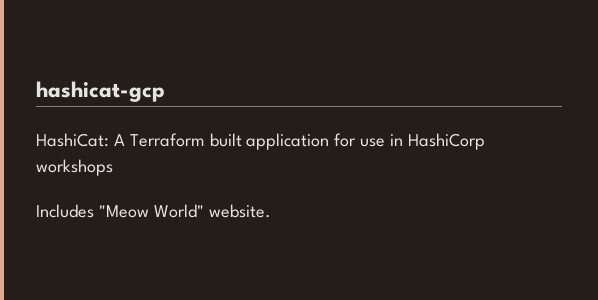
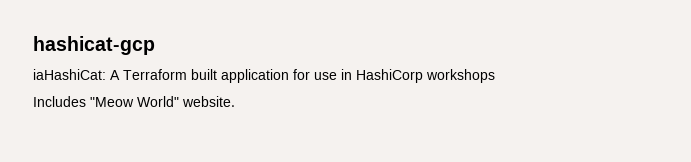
[36,133,109,147] HashiCat: -> [33,69,106,80] iaHashiCat:

